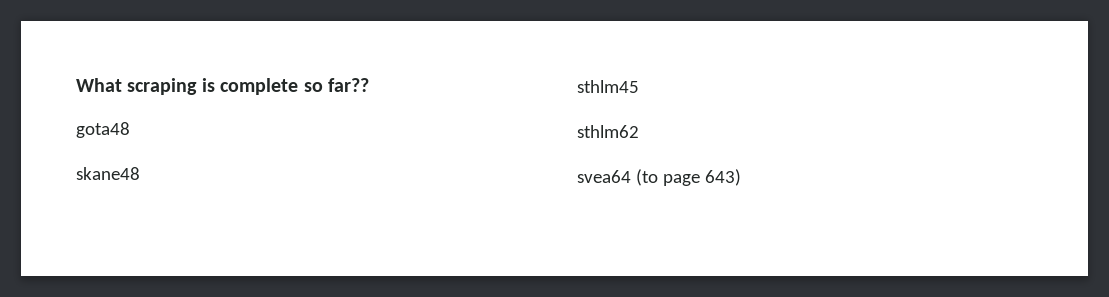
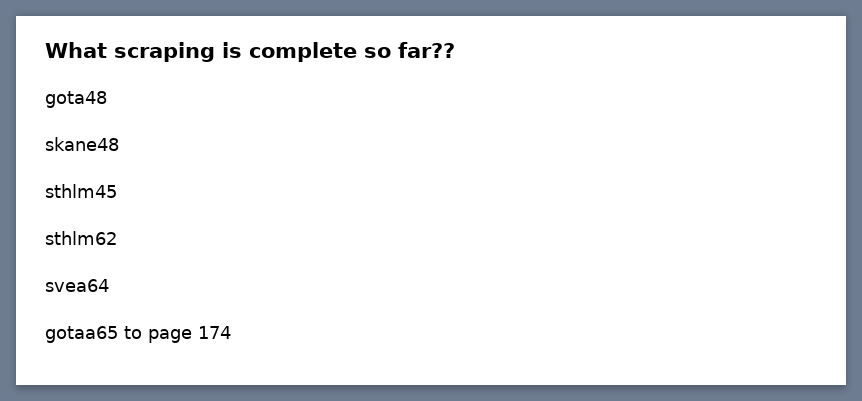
[635,169,741,186] (to page 643) -> [45,326,231,343] // gotaa65 to page 174

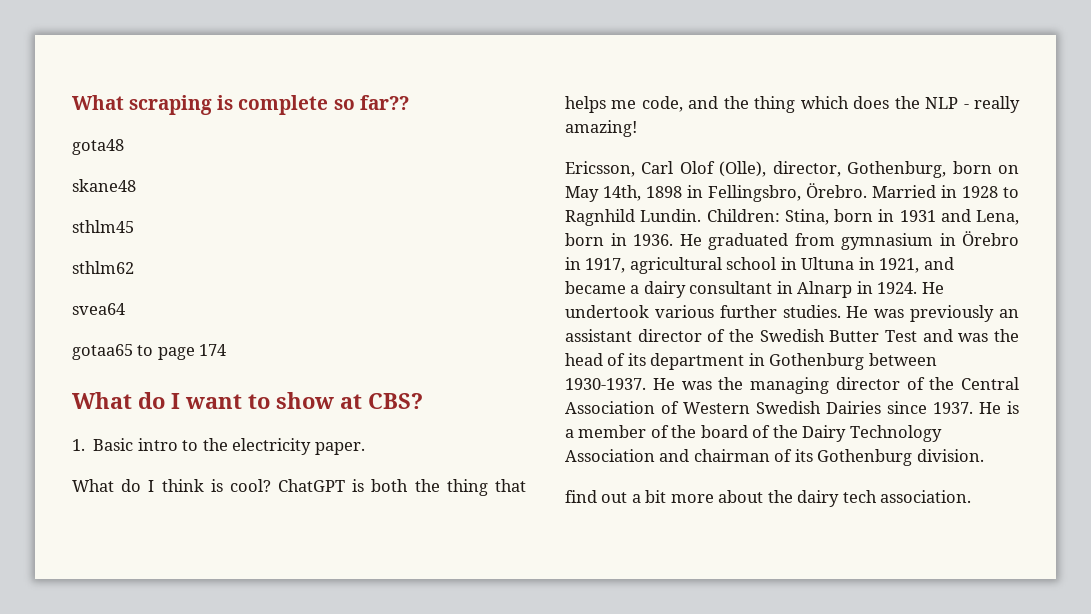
(231, 332) none -> [72,392,423,409] [72,438,365,455] [72,479,526,496] [565,96,1020,113] [565,120,637,137] [565,161,1019,178] [565,183,1019,202] [565,209,1019,226] [565,231,1019,250] [565,257,954,274] [565,281,944,298] [565,305,1019,322] [565,329,1019,342] [565,353,937,370] [565,377,1019,394] [565,401,1019,414] [565,425,942,442] [565,449,984,466] [565,490,972,507] // What do I want to show at CBS? // 1. Basic intro to the electricity paper. // What do I think is cool? ChatGPT is both the thing that helps me code, and the thing which does the NLP - really amazing! // Ericsson, Carl Olof (Olle), director, Gothenburg, born on May 14th, 1898 in Fellingsbro, Örebro. Married in 1928 to Ragnhild Lundin. Children: Stina, born in 1931 and Lena, born in 1936. He graduated from gymnasium in Örebro in 1917, agricultural school in Ultuna in 1921, and became a dairy consultant in Alnarp in 1924. He undertook various further studies. He was previously an assistant director of the Swedish Butter Test and was the head of its department in Gothenburg between 1930-1937. He was the managing director of the Central Association of Western Swedish Dairies since 1937. He is a member of the board of the Dairy Technology Association and chairman of its Gothenburg division. // find out a bit more about the dairy tech association.

